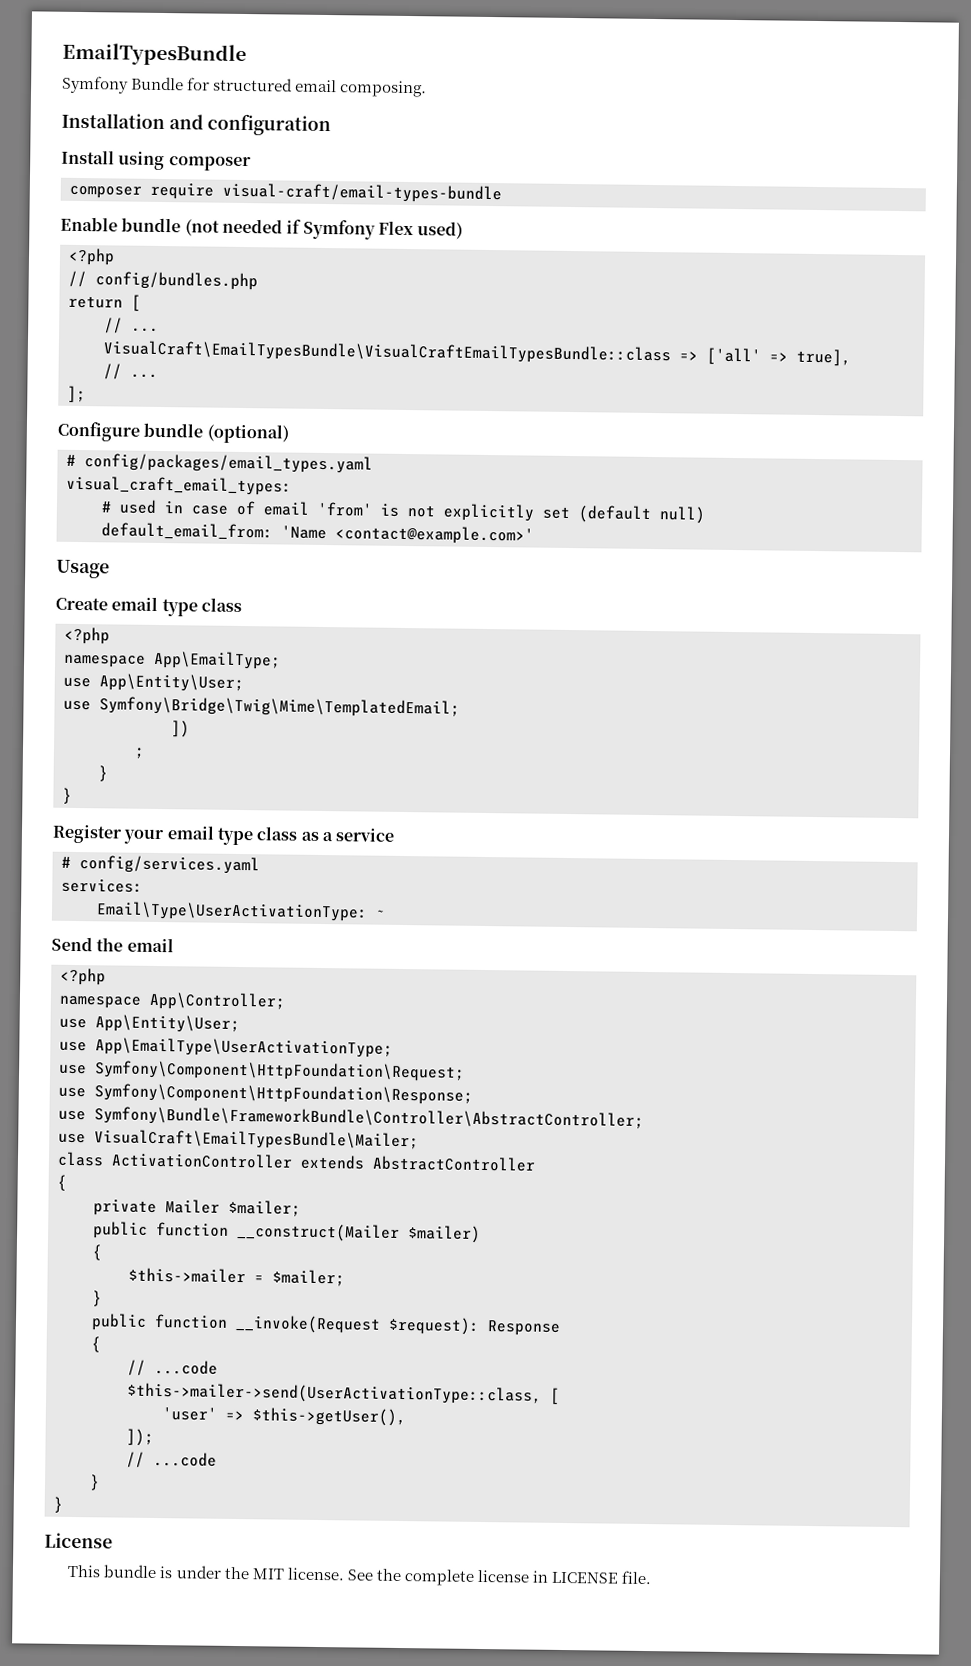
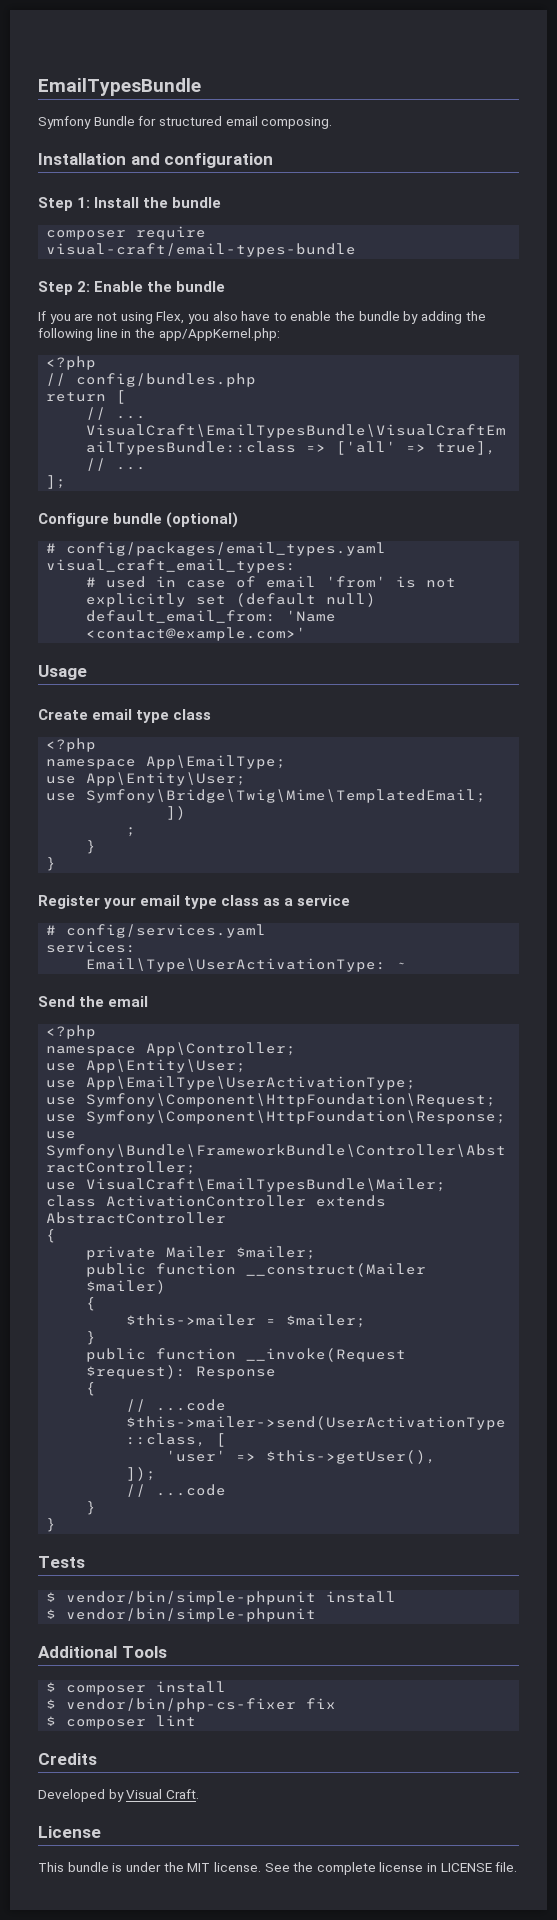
[61,149,251,172] [69,182,502,204] [60,216,464,240] Install using composer // composer require visual-craft/email-types-bundle // Enable bundle (not needed if Symfony Flex used) -> [38,197,222,211] [46,226,207,240] [46,243,357,257] [38,281,226,295] [38,311,486,324] [38,328,280,341] Step 1: Install the bundle // composer require visual-craft/email-types-bundle // Step 2: Enable the bundle // If you are not using Flex, you also have to enable the bundle by adding the following line in the app/AppKernel.php:
(63, 1504) none -> [38,1556,85,1568] [46,1591,397,1605] [46,1608,317,1622] [38,1646,167,1658] [46,1681,227,1695] [46,1698,337,1712] [46,1715,197,1729] [38,1753,97,1765] [38,1789,199,1802] // Tests // $ vendor/bin/simple-phpunit install // $ vendor/bin/simple-phpunit // Additional Tools // $ composer install // $ vendor/bin/php-cs-fixer fix // $ composer lint // Credits // Developed by Visual Craft.

